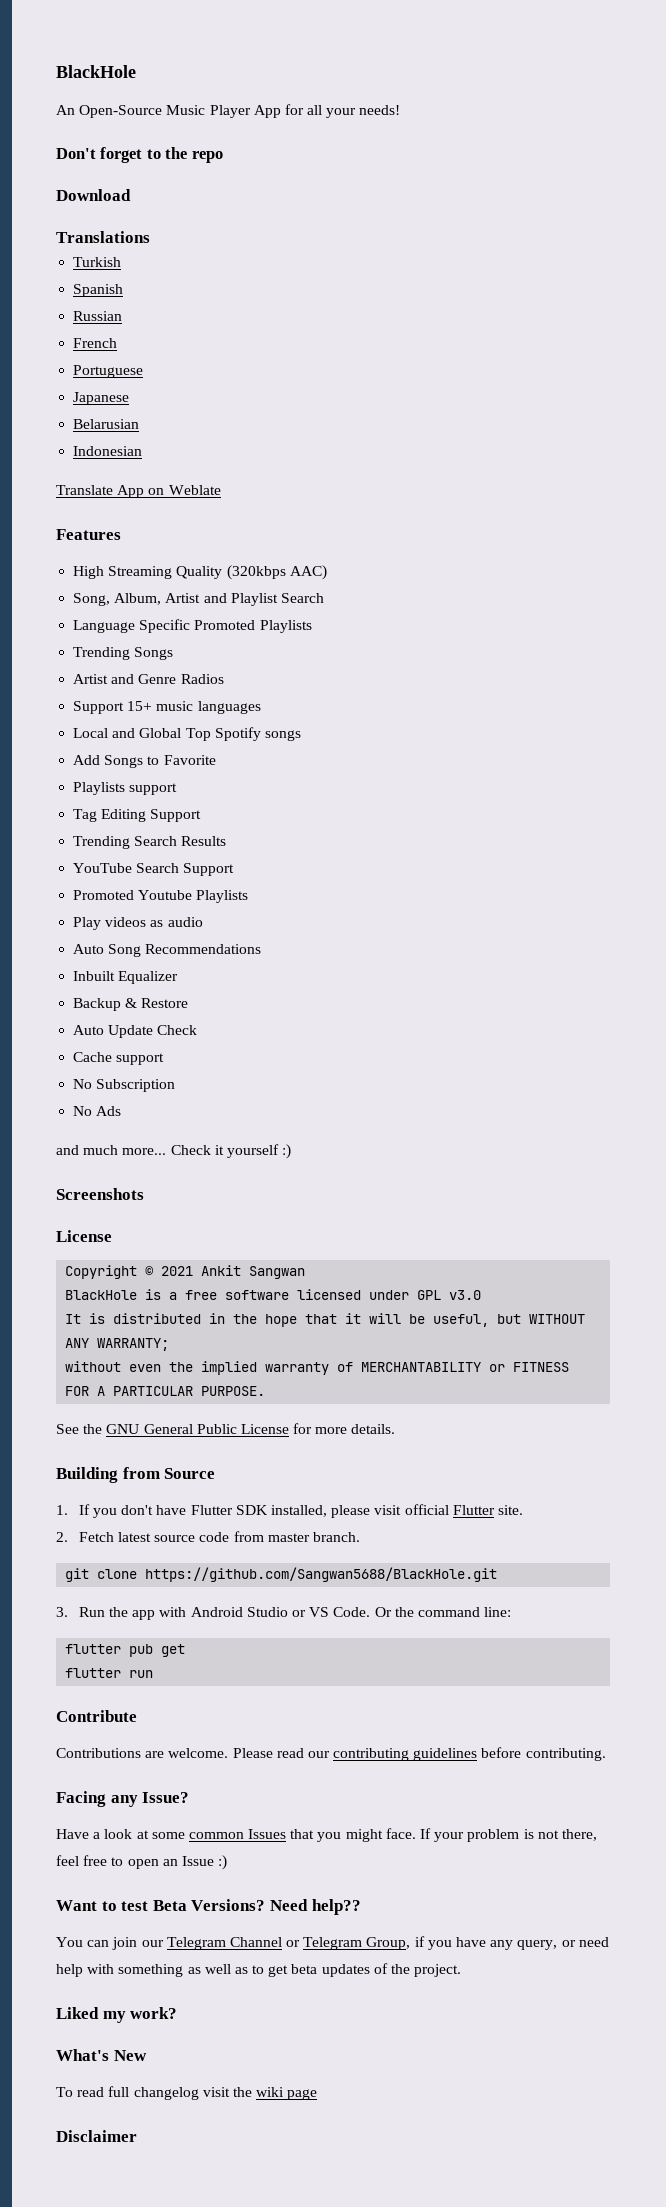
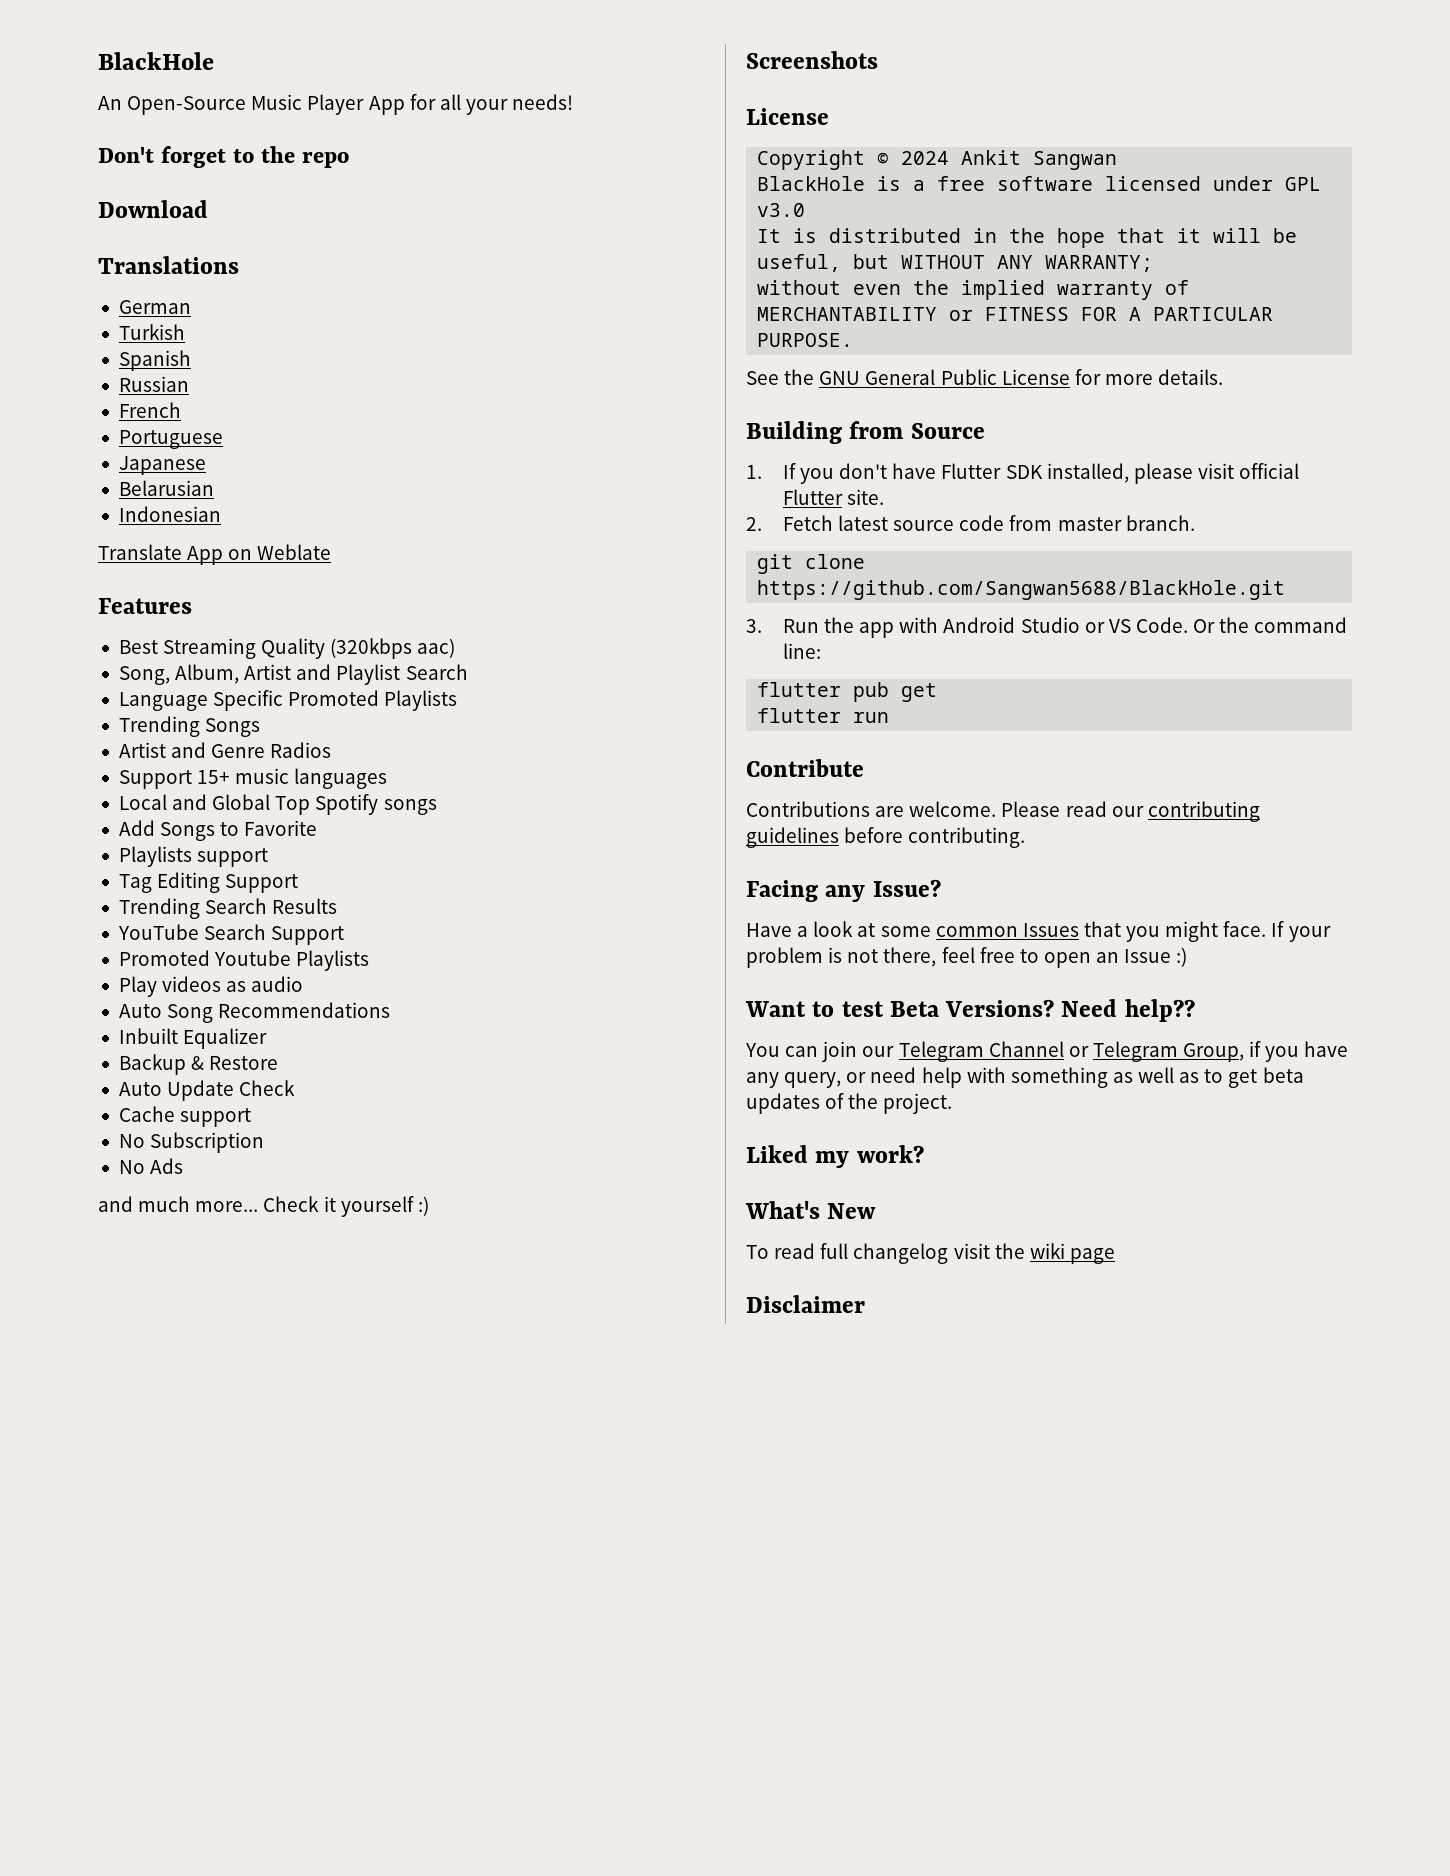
(150, 237) none -> [118,300,191,314] // German
[73,566,105,579] High -> [118,640,158,654] Best
[289,565,327,580] AAC) -> [417,638,456,658] aac)
[161,1266,194,1276] 2021 -> [901,151,950,165] 2024

